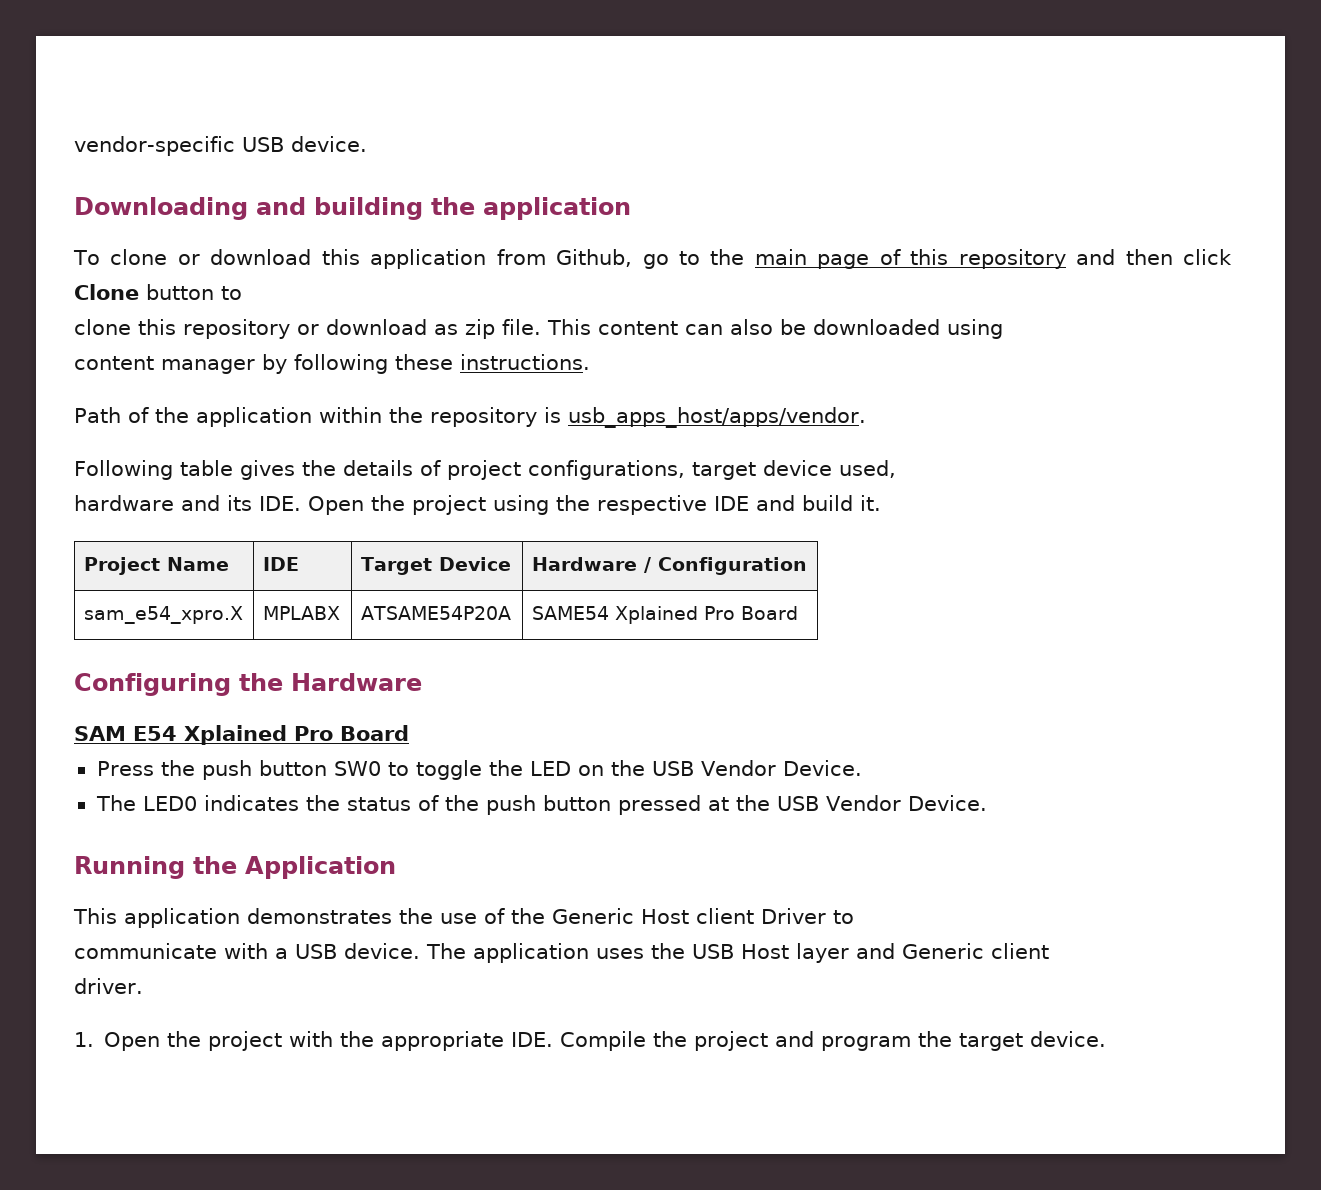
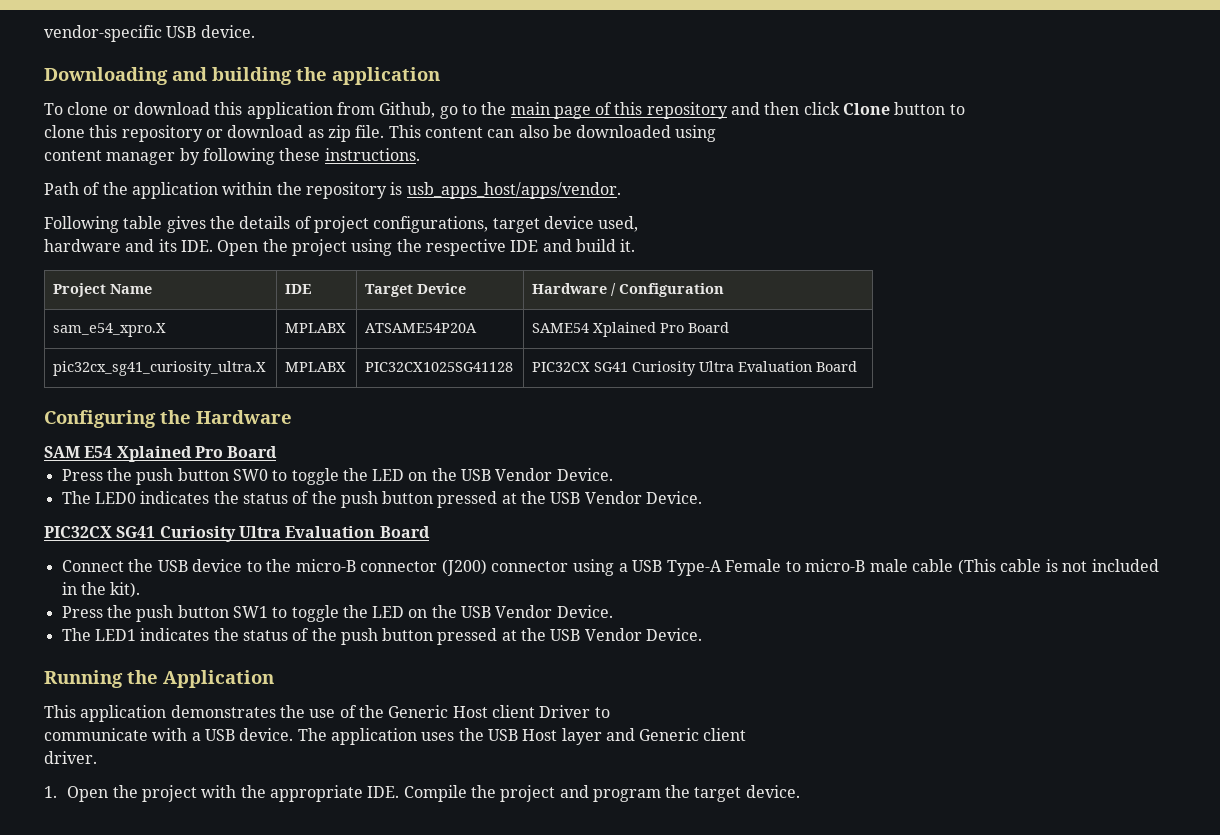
(798, 613) none -> [53,361,267,376] [285,362,347,372] [365,362,514,372] [532,361,858,376] // pic32cx_sg41_curiosity_ultra.X | MPLABX | PIC32CX1025SG41128 | PIC32CX SG41 Curiosity Ultra Evaluation Board
(987, 803) none -> [44,526,430,542] [61,559,1159,576] [61,582,141,598] [61,605,613,622] [61,628,703,645] // PIC32CX SG41 Curiosity Ultra Evaluation Board // Connect the USB device to the micro-B connector (J200) connector using a USB Type-A Female to micro-B male cable (This cable is not included in the kit). // Press the push button SW1 to toggle the LED on the USB Vendor Device. // The LED1 indicates the status of the push button pressed at the USB Vendor Device.

